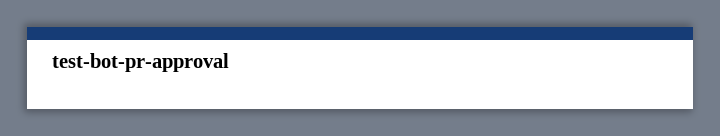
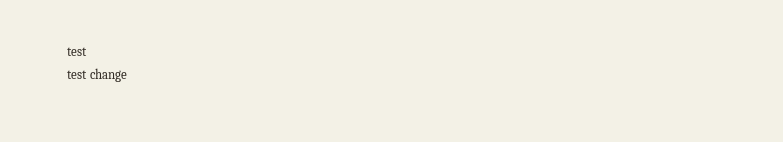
[52,53,229,72] test-bot-pr-approval -> [67,47,87,56] [67,68,127,82] test // test change

